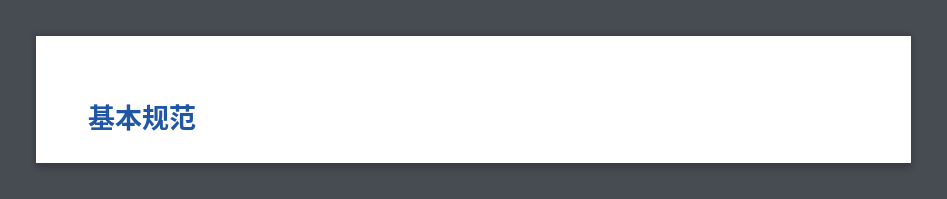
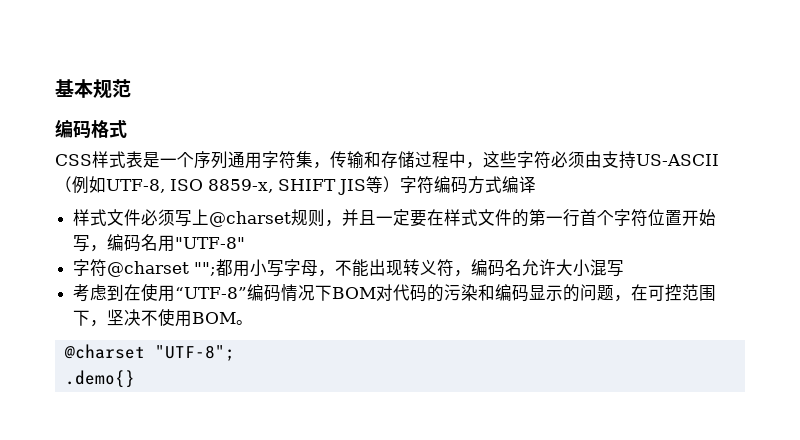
(196, 117) none -> [55,119,127,138] [55,151,719,169] [55,176,536,195] [73,209,717,227] [73,234,246,252] [73,259,625,277] [73,284,717,302] [73,309,254,327] [63,344,235,361] [64,370,135,388] // 编码格式 // CSS样式表是一个序列通用字符集，传输和存储过程中，这些字符必须由支持US-ASCII（例如UTF-8, ISO 8859-x, SHIFT JIS等）字符编码方式编译 // 样式文件必须写上@charset规则，并且一定要在样式文件的第一行首个字符位置开始写，编码名用"UTF-8" // 字符@charset "";都用小写字母，不能出现转义符，编码名允许大小混写 // 考虑到在使用“UTF-8”编码情况下BOM对代码的污染和编码显示的问题，在可控范围下，坚决不使用BOM。 // @charset "UTF-8"; // .demo{}

